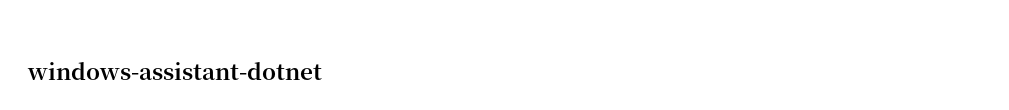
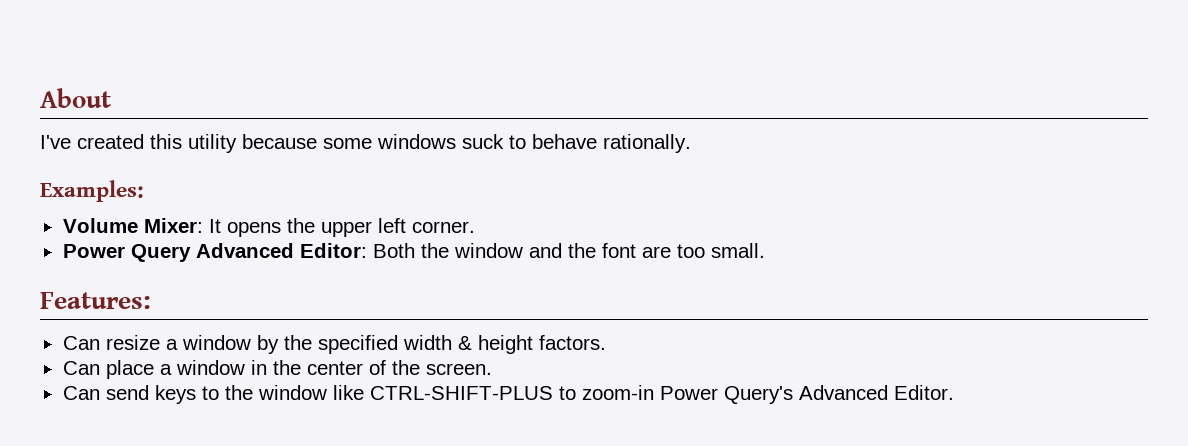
[27,62,322,80] windows-assistant-dotnet -> [40,88,111,108] [40,134,691,153] [40,180,144,202] [62,218,475,237] [62,243,765,262] [40,292,151,309] [62,335,606,354] [62,360,492,379] [62,385,954,404] About // I've created this utility because some windows suck to behave rationally. // Examples: // Volume Mixer: It opens the upper left corner. // Power Query Advanced Editor: Both the window and the font are too small. // Features: // Can resize a window by the specified width & height factors. // Can place a window in the center of the screen. // Can send keys to the window like CTRL-SHIFT-PLUS to zoom-in Power Query's Advanced Editor.

